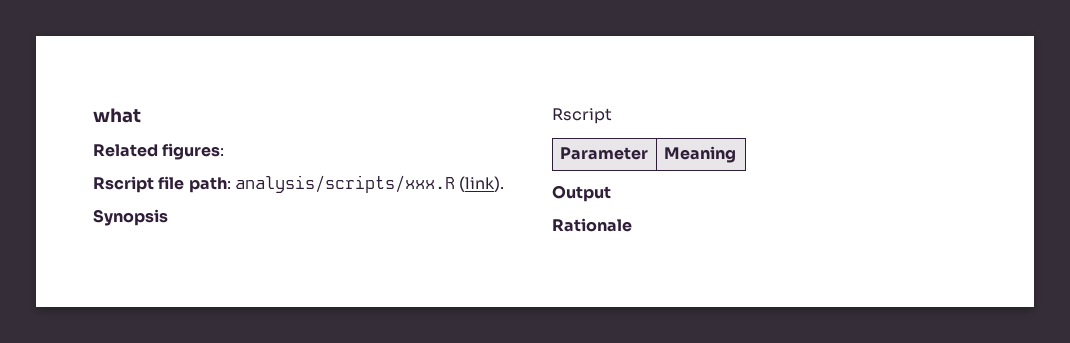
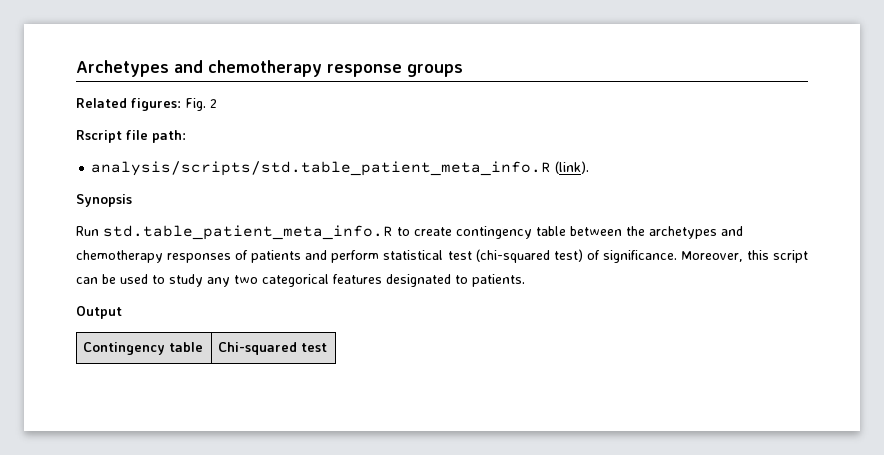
[93,108,141,123] what -> [76,60,463,77] Archetypes and chemotherapy response groups
(225, 151) none -> [185,98,217,111] Fig. 2
[234,175,455,193] analysis/scripts/xxx.R -> [91,161,552,176] // analysis/scripts/std.table_patient_meta_info.R
[552,108,612,124] [559,147,648,160] [663,146,736,163] [552,185,611,202] [552,218,632,232] Rscript // Parameter | Meaning // Output // Rationale -> [76,225,743,240] [76,249,808,263] [76,274,525,287] [76,306,122,319] [82,342,203,355] [217,342,327,355] Run std.table_patient_meta_info.R to create contingency table between the archetypes and chemotherapy responses of patients and perform statistical test (chi-squared test) of significance. Moreover, this script can be used to study any two categorical features designated to patients. // Output // Contingency table | Chi-squared test

